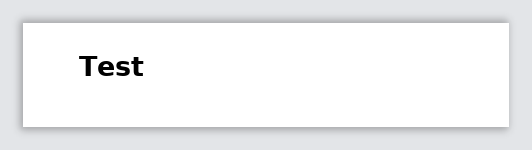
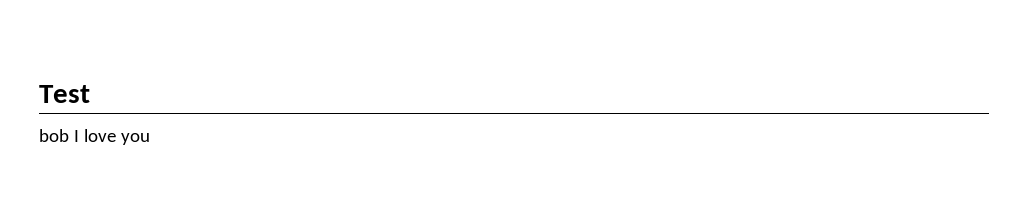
(144, 66) none -> [39,129,150,145] // bob I love you

